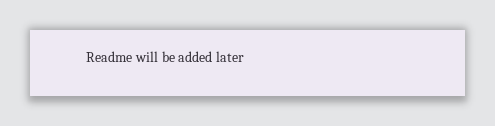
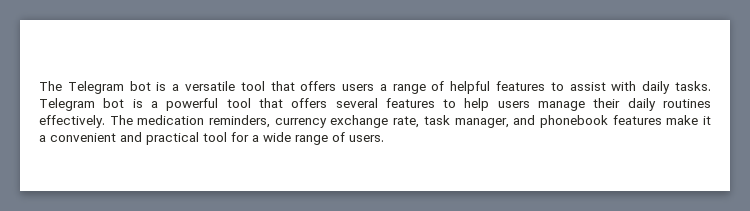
[86,51,245,62] Readme will be added later -> [39,81,711,94] [39,98,711,111] [39,115,711,128] [39,132,384,145] The Telegram bot is a versatile tool that offers users a range of helpful features to assist with daily tasks. Telegram bot is a powerful tool that offers several features to help users manage their daily routines effectively. The medication reminders, currency exchange rate, task manager, and phonebook features make it a convenient and practical tool for a wide range of users.

